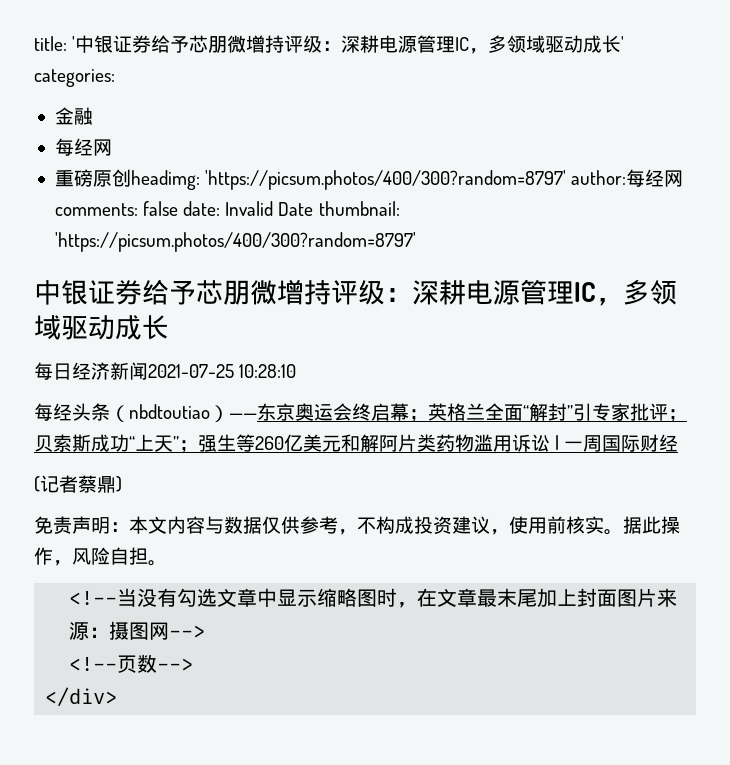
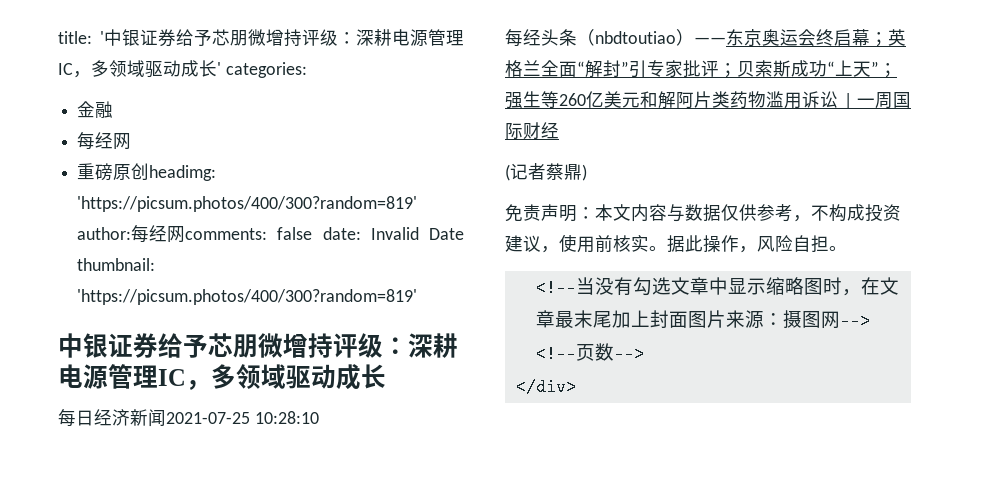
[205,170,567,190] 'https://picsum.photos/400/300?random=8797' -> [77,196,418,212] 'https://picsum.photos/400/300?random=819'
[54,232,416,252] 'https://picsum.photos/400/300?random=8797' -> [77,289,418,305] 'https://picsum.photos/400/300?random=819'

